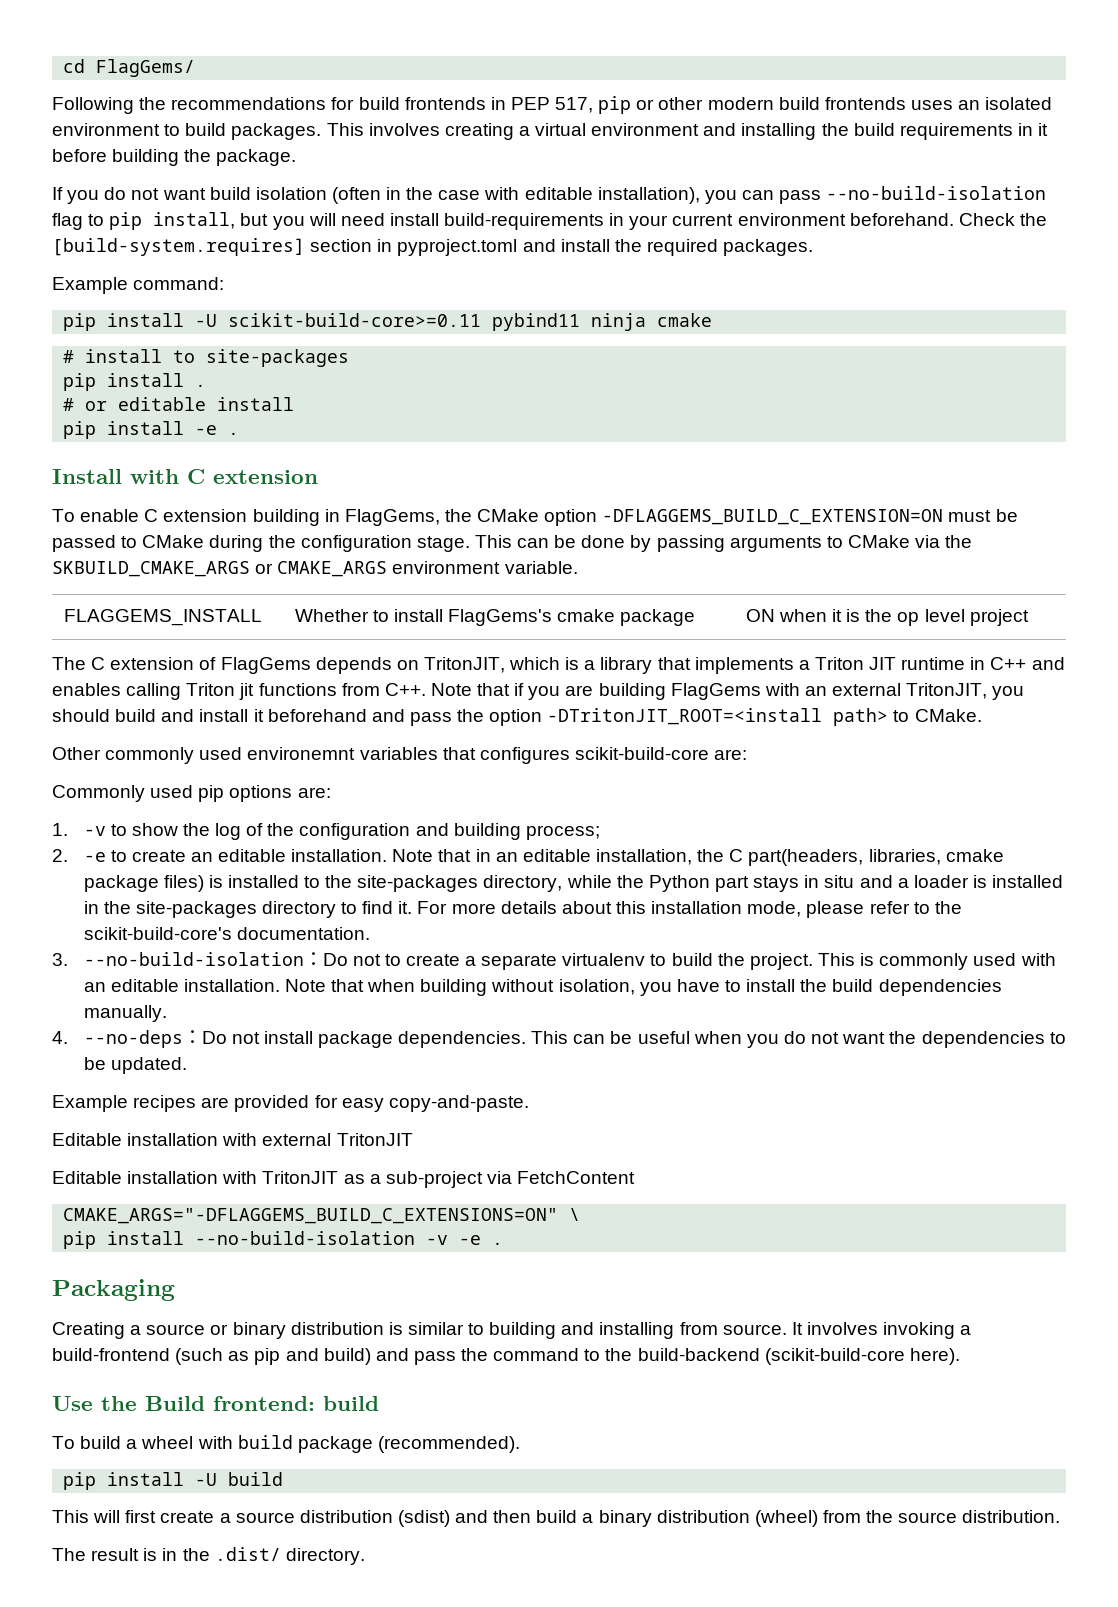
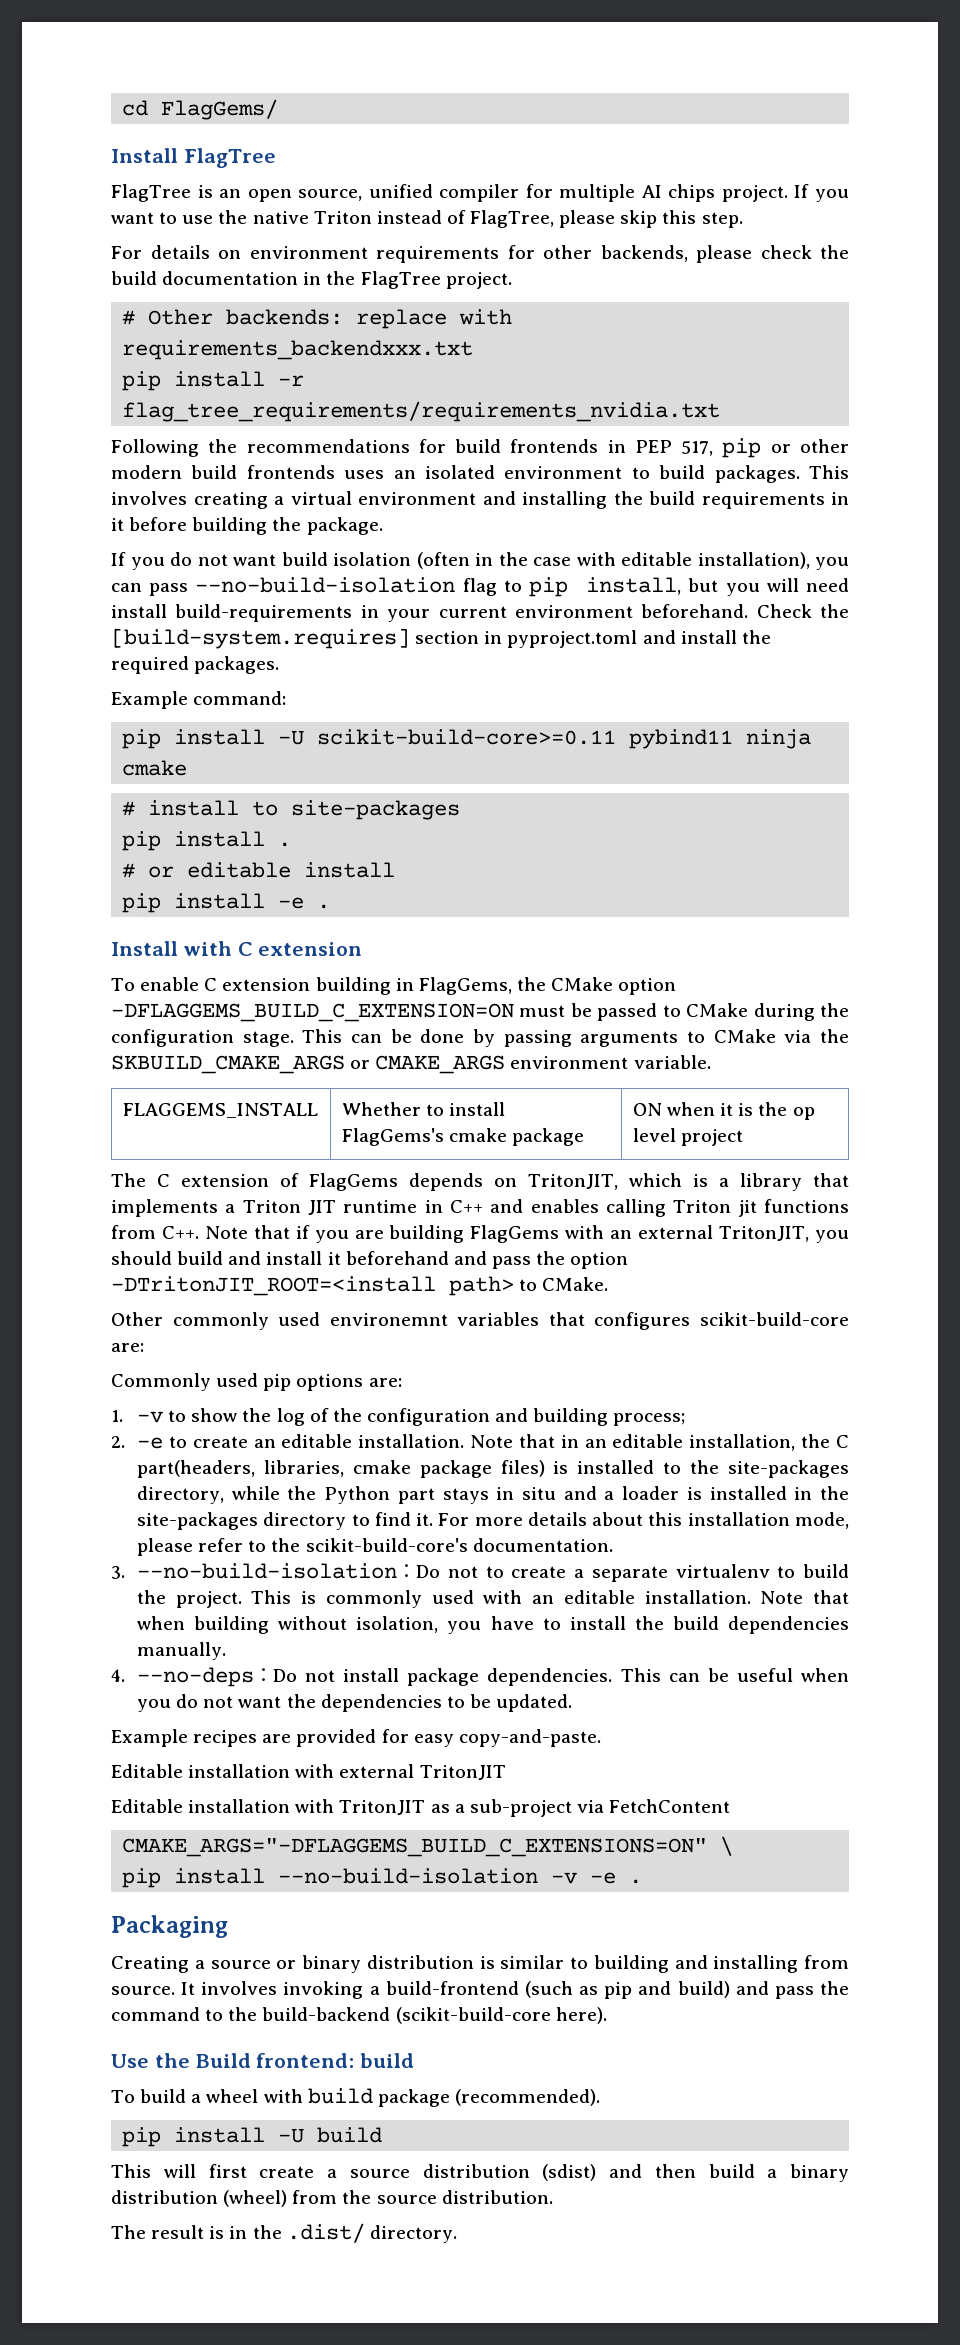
(196, 68) none -> [111,148,276,168] [111,184,849,202] [111,210,743,228] [111,245,849,263] [111,271,512,289] [122,309,513,329] [122,340,474,360] [122,371,305,391] [122,401,721,422] // Install FlagTree // FlagTree is an open source, unified compiler for multiple AI chips project. If you want to use the native Triton instead of FlagTree, please skip this step. // For details on environment requirements for other backends, please check the build documentation in the FlagTree project. // # Other backends: replace with requirements_backendxxx.txt // pip install -r flag_tree_requirements/requirements_nvidia.txt

